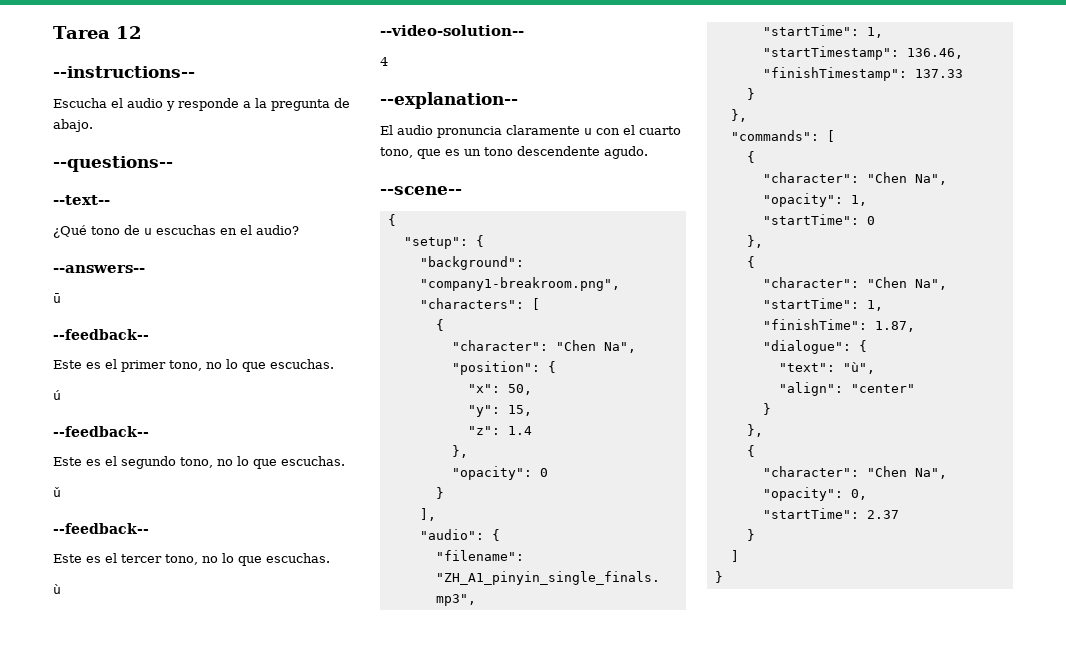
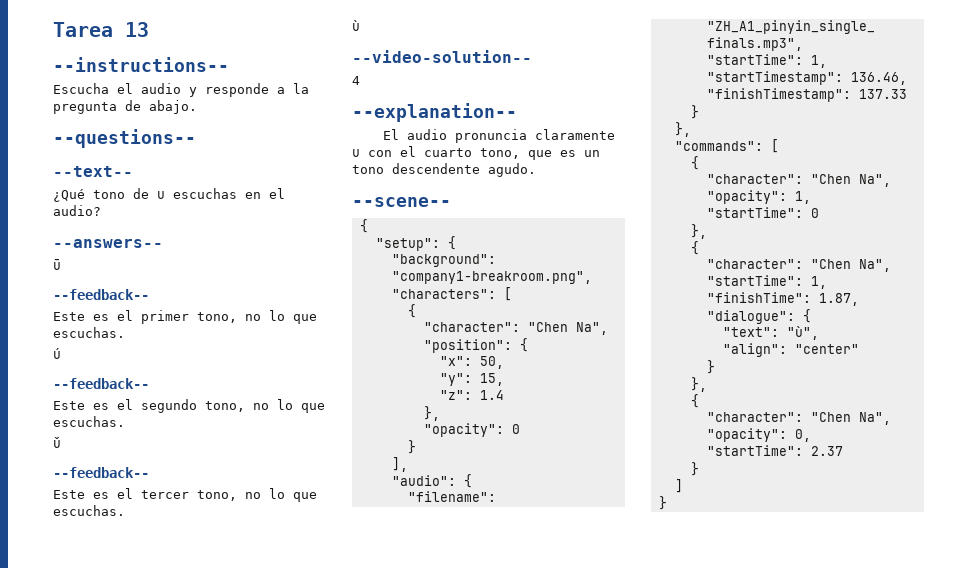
[115,26,142,39] 12 -> [125,22,149,37] 13

